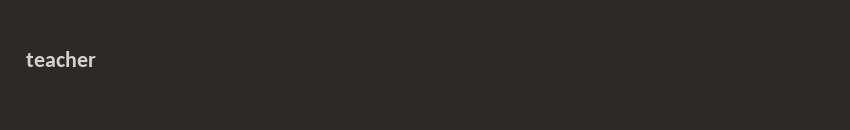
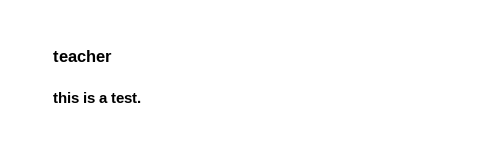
(96, 59) none -> [53,92,142,103] // this is a test.

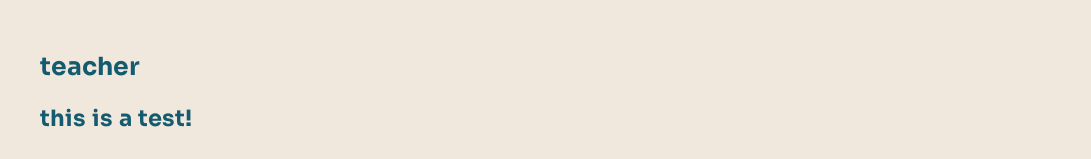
[111,93,142,103] test. -> [138,109,193,127] test!

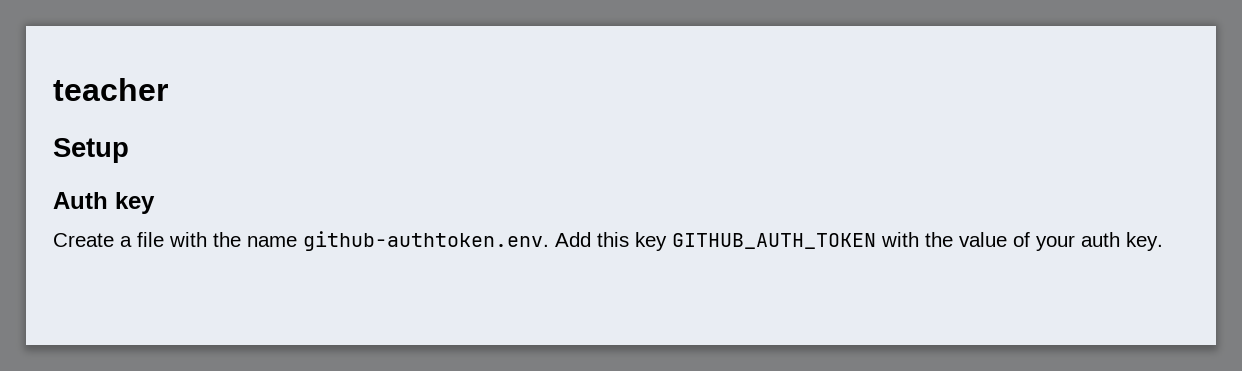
[40,108,193,127] this is a test! -> [53,138,129,163] [53,192,155,214] [53,231,1163,251] Setup // Auth key // Create a file with the name github-authtoken.env. Add this key GITHUB_AUTH_TOKEN with the value of your auth key.

